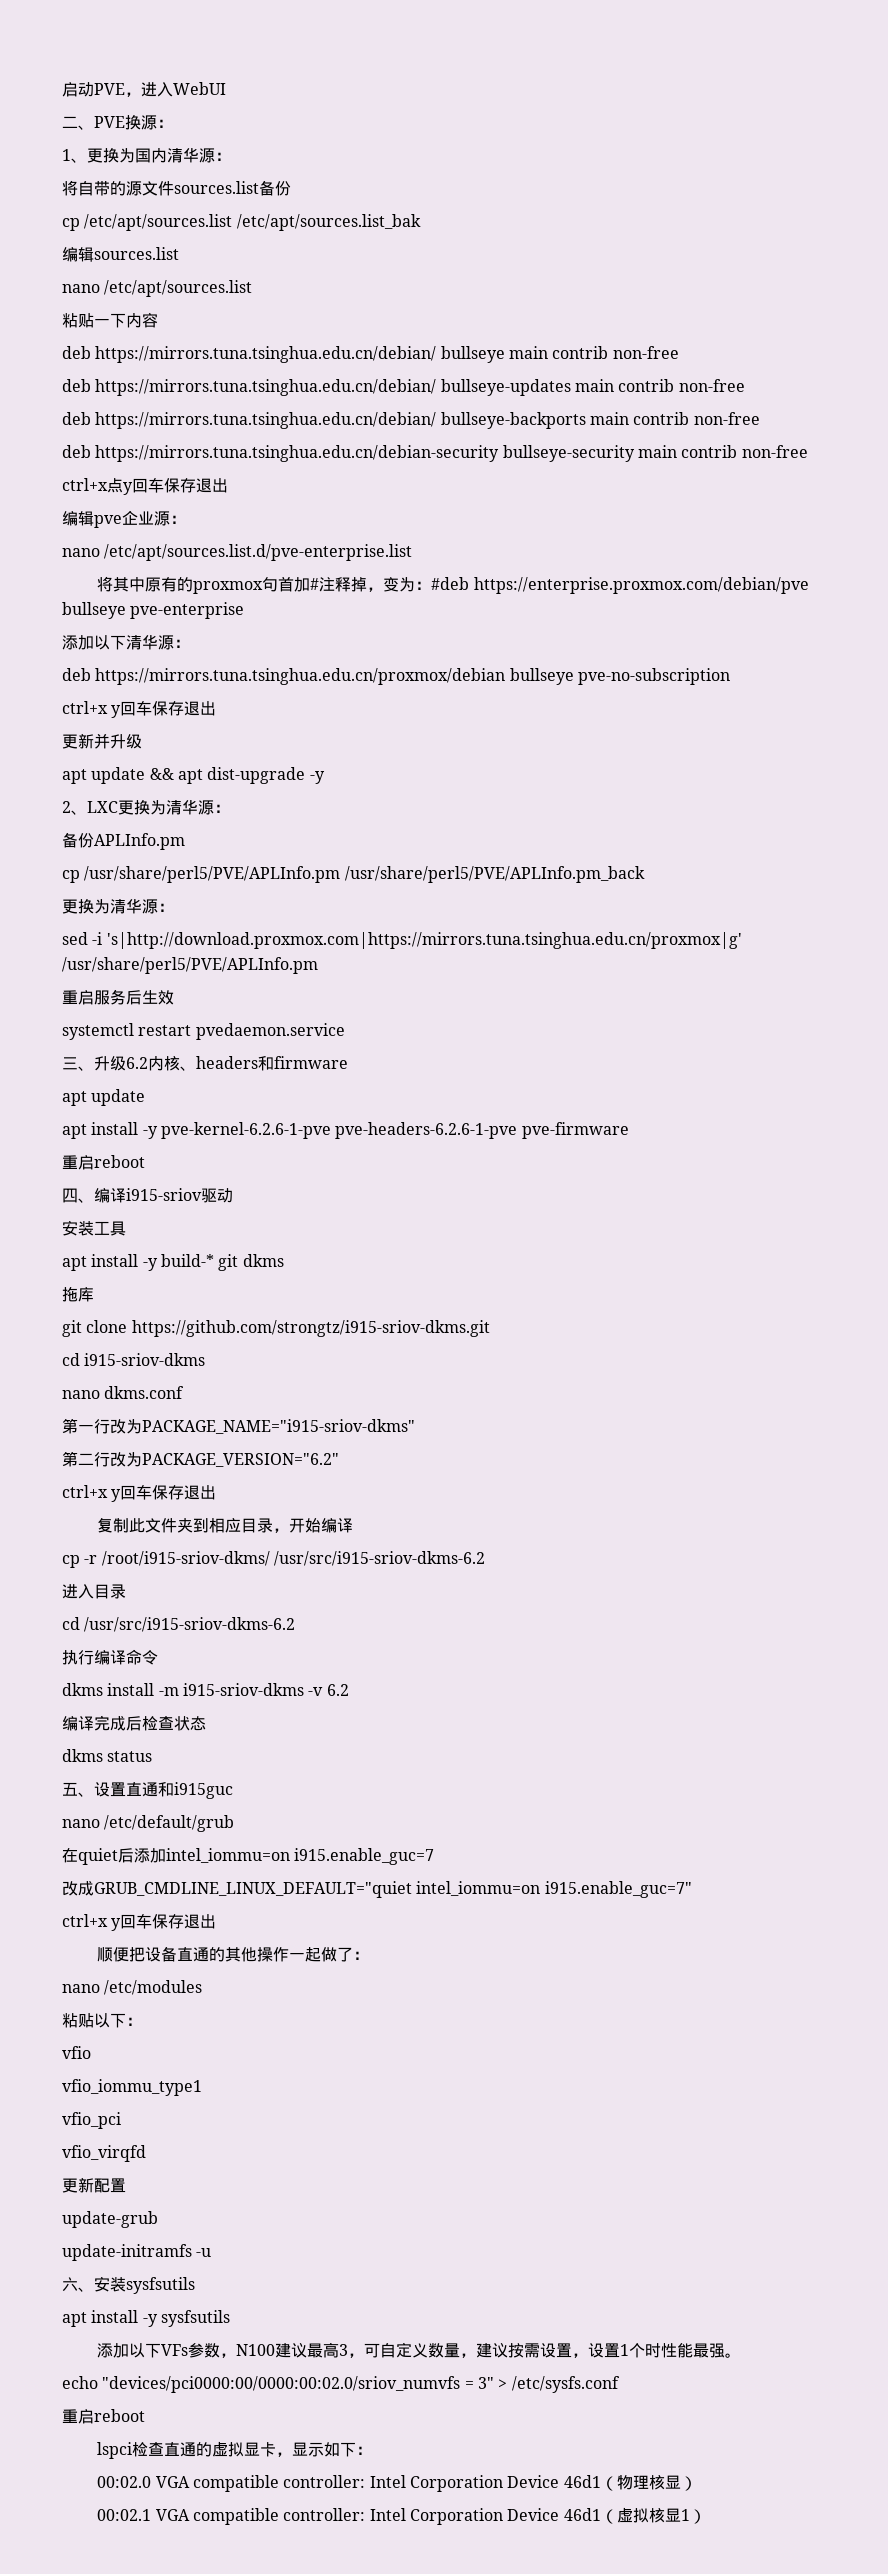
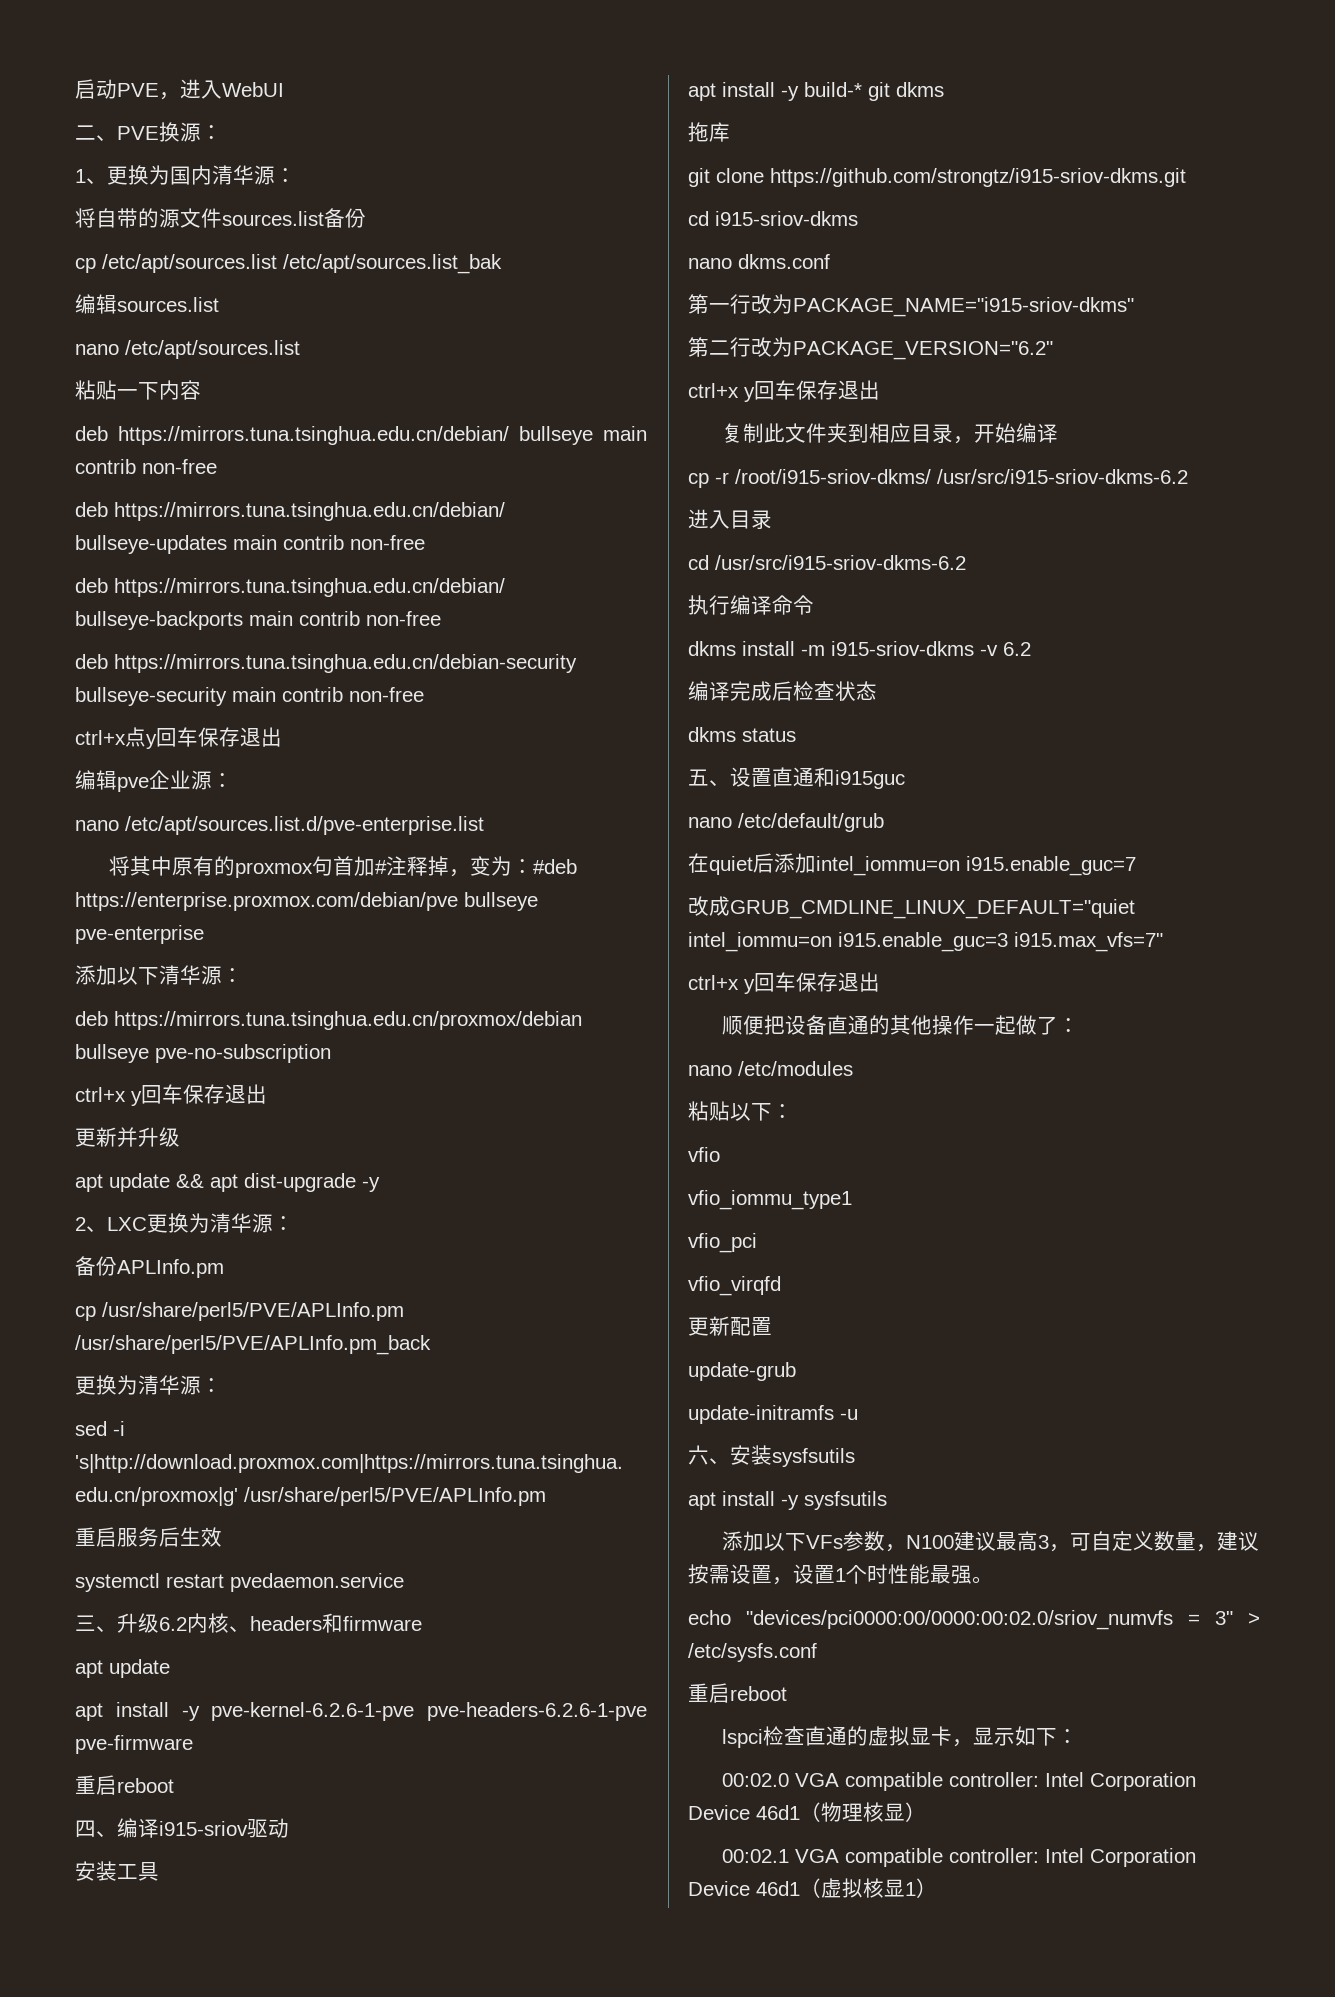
[544,1881,692,1898] i915.enable_guc=7" -> [838,932,1163,952] i915.enable_guc=3 i915.max_vfs=7"

